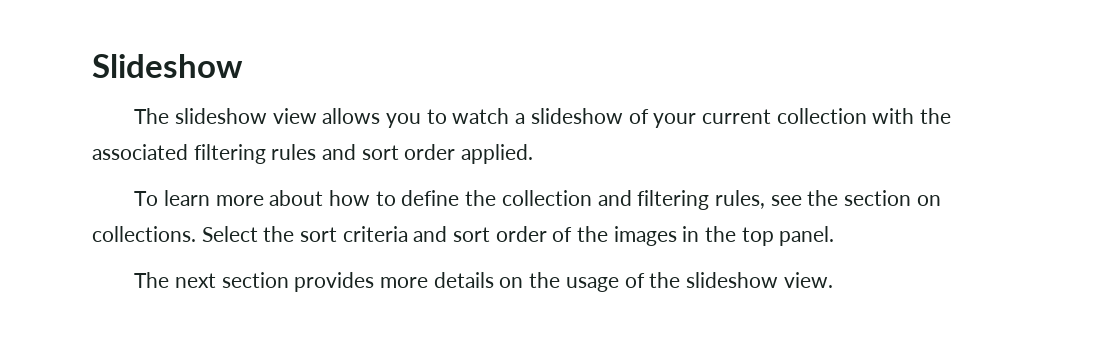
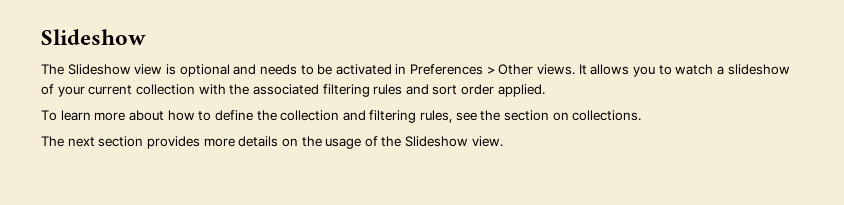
[175,108,317,124] slideshow view -> [67,64,587,77] Slideshow view is optional and needs to be activated in Preferences > Other views. It
[201,226,835,246] Select the sort criteria and sort order of the images in the top panel. -> (642, 115) none
[685,272,778,288] slideshow -> [405,136,469,147] Slideshow

